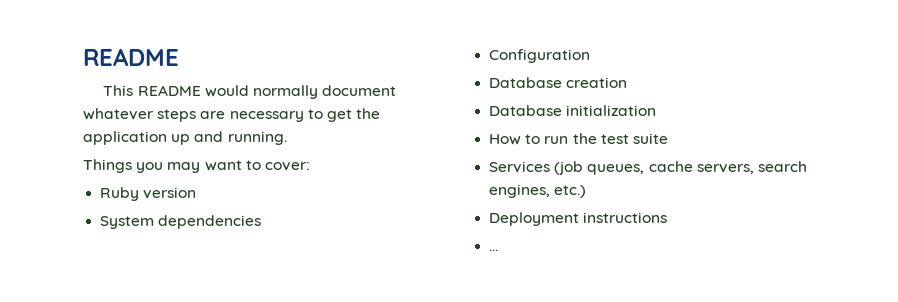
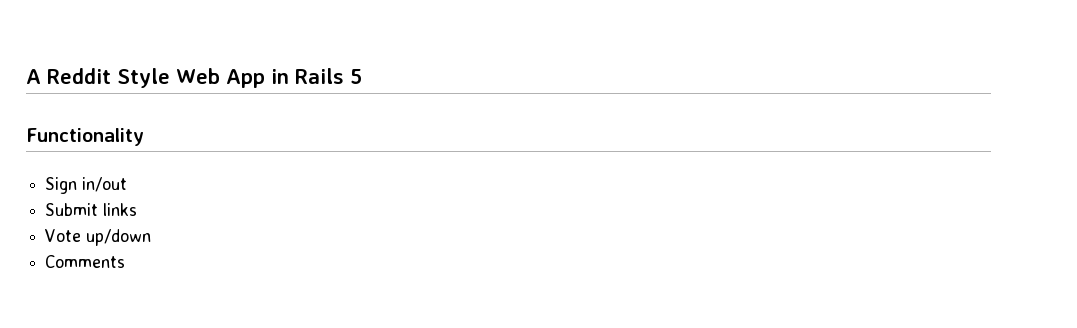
[83,48,179,66] [103,85,397,99] [83,108,381,122] [83,131,287,145] [83,159,310,173] [100,187,197,201] [100,215,262,229] [489,49,591,63] [489,77,628,88] [489,105,657,116] [489,133,668,145] [489,161,807,175] [489,184,587,198] [489,212,668,226] [489,249,499,251] README // This README would normally document whatever steps are necessary to get the application up and running. // Things you may want to cover: // Ruby version // System dependencies // Configuration // Database creation // Database initialization // How to run the test suite // Services (job queues, cache servers, search engines, etc.) // Deployment instructions // ... -> [26,68,362,88] [26,128,144,146] [45,177,128,194] [45,203,138,216] [45,229,152,246] [45,255,126,268] A Reddit Style Web App in Rails 5 // Functionality // Sign in/out // Submit links // Vote up/down // Comments

